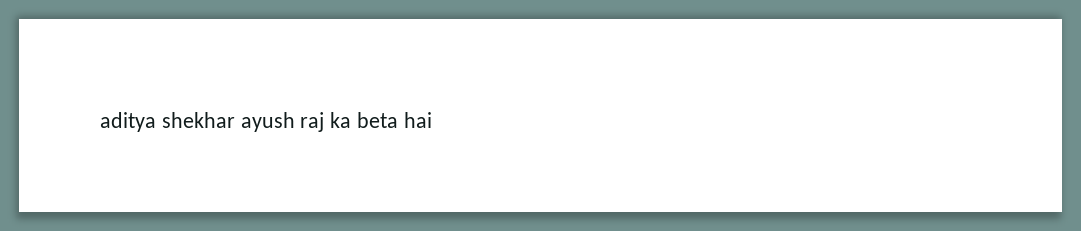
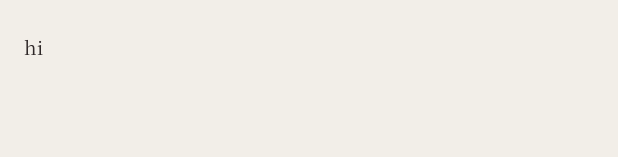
[100,112,432,132] aditya shekhar ayush raj ka beta hai -> [24,39,43,55] hi

